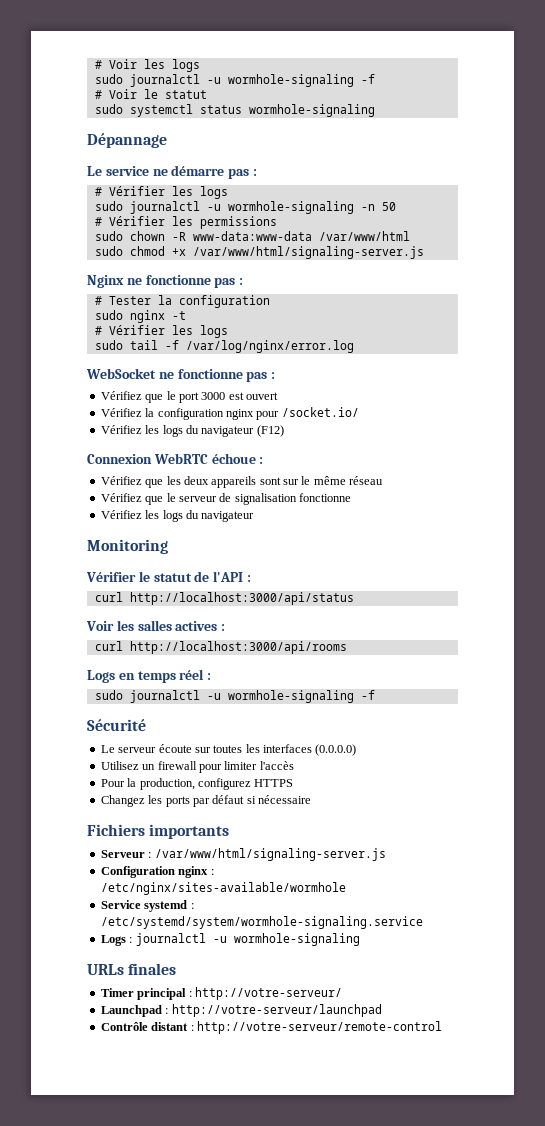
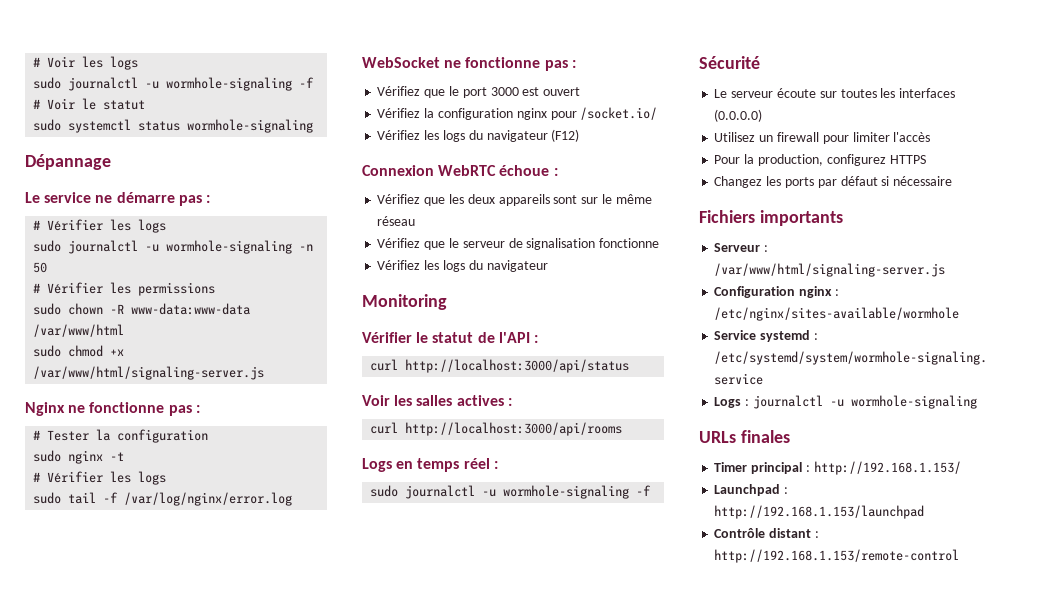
[194,987,342,1000] http://votre-serveur/ -> [813,461,961,475] http://192.168.1.153/
[171,1004,382,1017] http://votre-serveur/launchpad -> [714,505,925,519] http://192.168.1.153/launchpad
[196,1021,442,1034] http://votre-serveur/remote-control -> [714,549,960,563] http://192.168.1.153/remote-control

